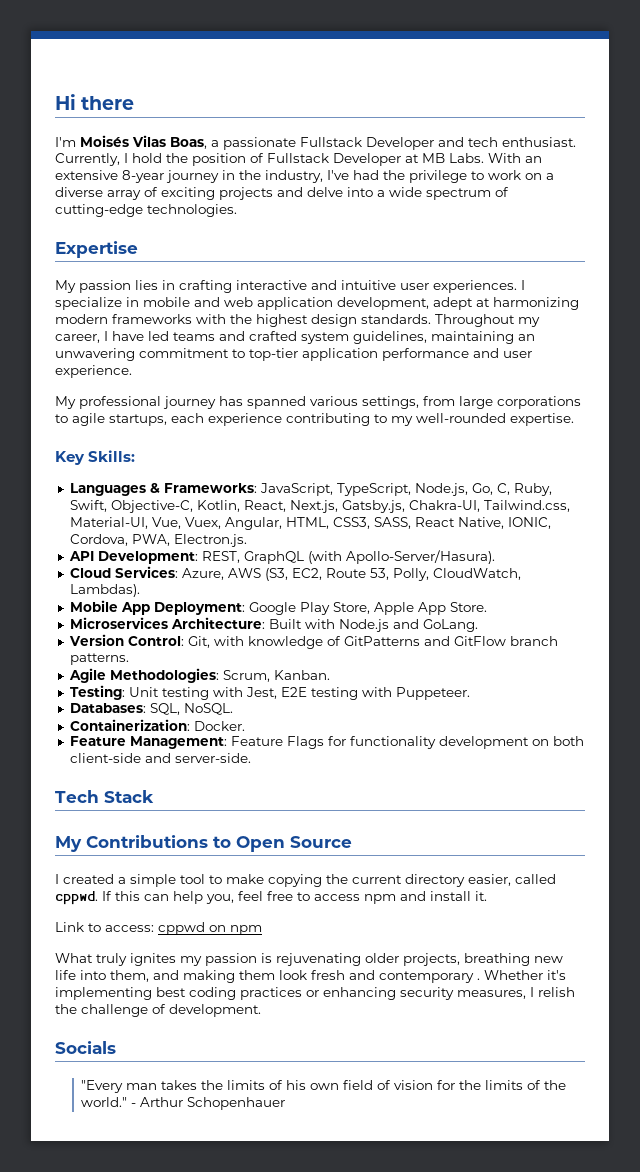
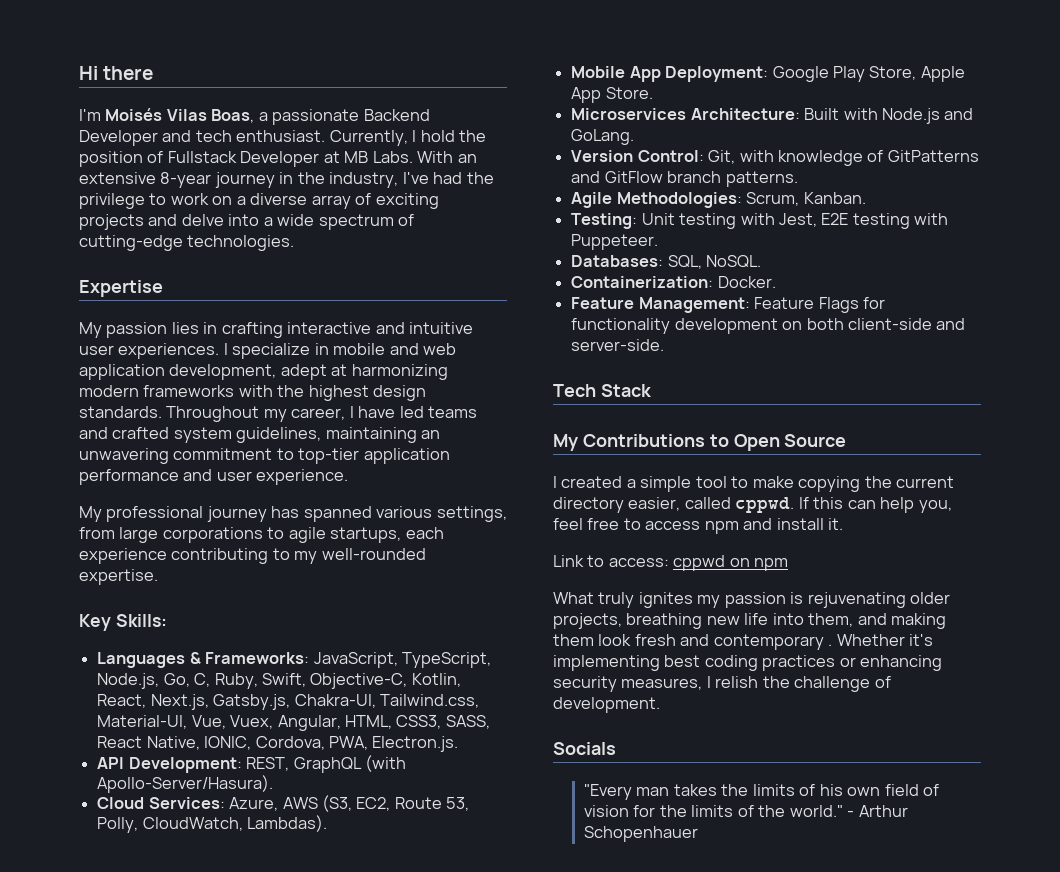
[300,137,362,147] Fullstack -> [363,109,430,121] Backend

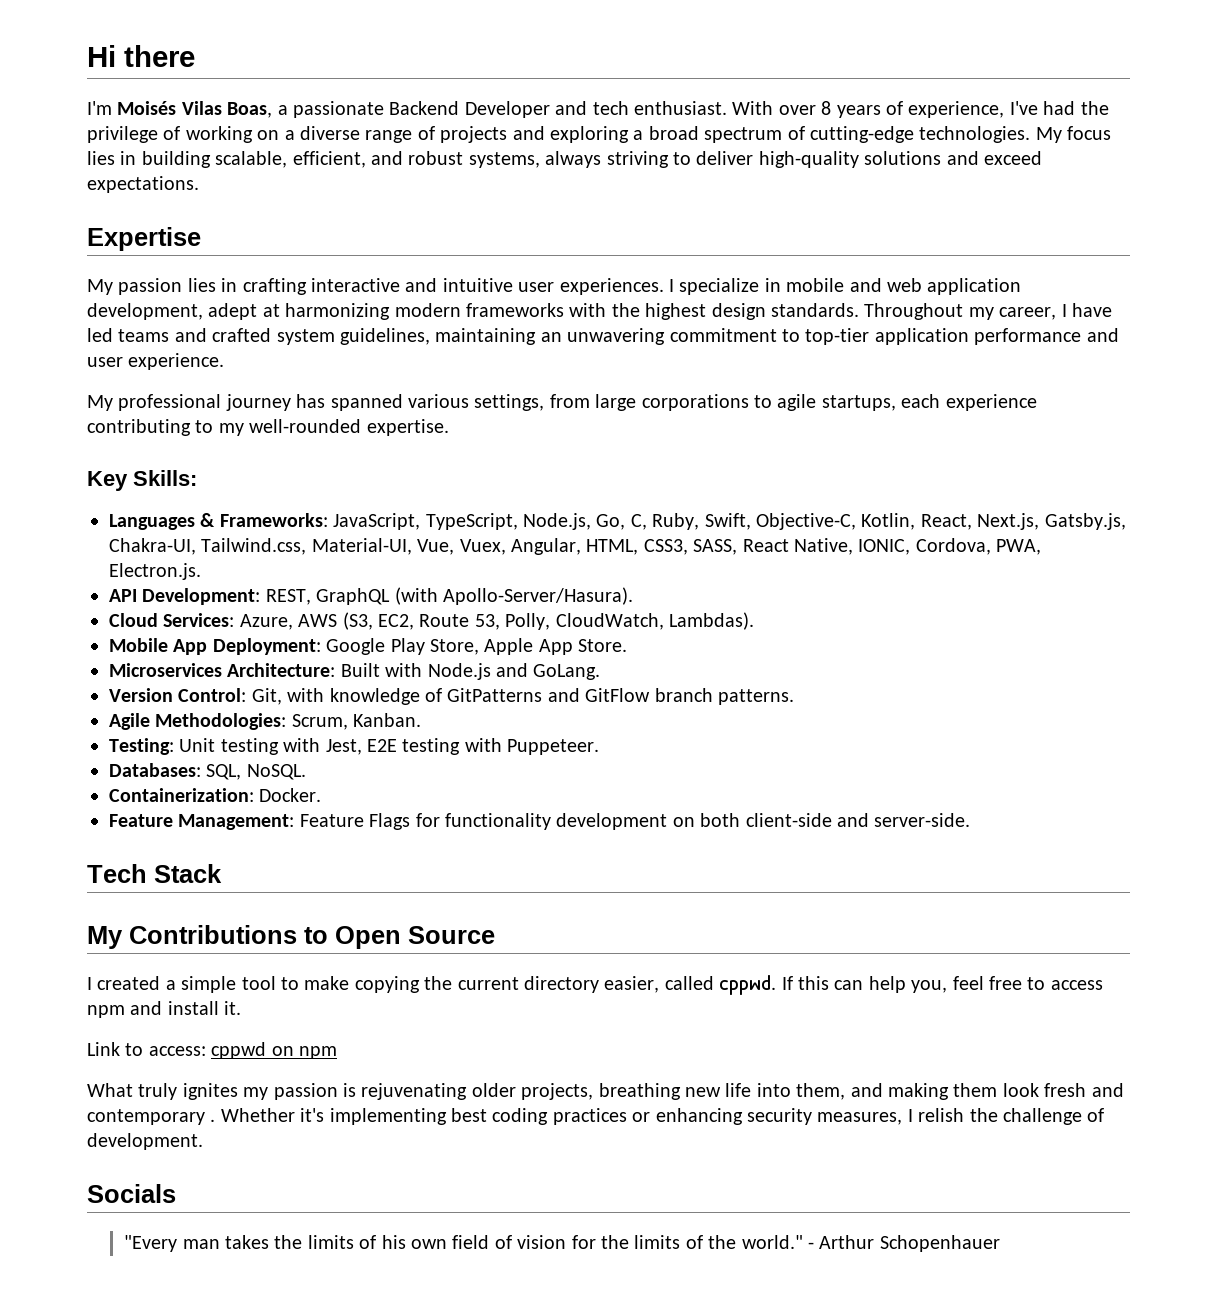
[329,130,487,146] [79,151,477,167] [79,172,399,188] Currently, I hold the position of Fullstack Developer at MB Labs. With an extensive 8-year journey in the industry, -> [732,101,1005,118] With over 8 years of experience,
[149,193,209,205] to work -> [163,126,253,143] of working
[311,193,439,209] [79,214,415,230] [79,235,295,251] array of exciting projects and delve into a wide spectrum of cutting-edge technologies. -> [365,126,1112,143] [87,151,1042,168] [87,176,199,193] range of projects and exploring a broad spectrum of cutting-edge technologies. My focus lies in building scalable, efficient, and robust systems, always striving to deliver high-quality solutions and exceed expectations.

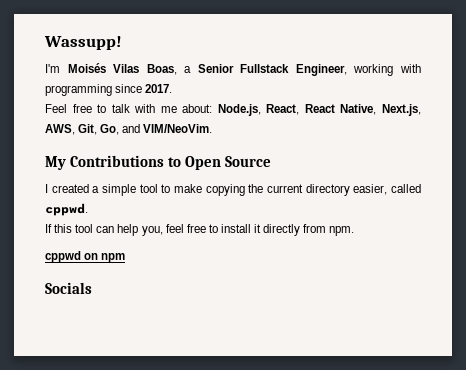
[87,45,195,67] Hi there -> [44,36,122,50] Wassupp!
[293,101,1109,118] [87,126,1112,143] [87,151,1042,168] [87,176,199,193] [87,227,201,251] [87,278,1022,295] [87,303,1112,320] [87,328,1119,345] [87,353,225,370] [87,394,1037,411] [87,419,449,436] [87,470,197,491] [109,513,1126,530] [109,538,1042,555] [109,563,201,580] [109,587,633,605] [109,612,754,630] [109,638,628,655] [109,663,601,680] [109,688,794,705] [109,713,422,730] [109,738,600,755] [109,763,306,780] [109,788,322,802] [109,813,971,830] [87,864,222,883] passionate Backend Developer and tech enthusiast. With over 8 years of experience, I've had the privilege of working on a diverse range of projects and exploring a broad spectrum of cutting-edge technologies. My focus lies in building scalable, efficient, and robust systems, always striving to deliver high-quality solutions and exceed expectations. // Expertise // My passion lies in crafting interactive and intuitive user experiences. I specialize in mobile and web application development, adept at harmonizing modern frameworks with the highest design standards. Throughout my career, I have led teams and crafted system guidelines, maintaining an unwavering commitment to top-tier application performance and user experience. // My professional journey has spanned various settings, from large corporations to agile startups, each experience contributing to my well-rounded expertise. // Key Skills: // Languages & Frameworks: JavaScript, TypeScript, Node.js, Go, C, Ruby, Swift, Objective-C, Kotlin, React, Next.js, Gatsby.js, Chakra-UI, Tailwind.css, Material-UI, Vue, Vuex, Angular, HTML, CSS3, SASS, React Native, IONIC, Cordova, PWA, Electron.js. // API Development: REST, GraphQL (with Apollo-Server/Hasura). // Cloud Services: Azure, AWS (S3, EC2, Route 53, Polly, CloudWatch, Lambdas). // Mobile App Deployment: Google Play Store, Apple App Store. // Microservices Architecture: Built with Node.js and GoLang. // Version Control: Git, with knowledge of GitPatterns and GitFlow branch patterns. // Agile Methodologies: Scrum, Kanban. // Testing: Unit testing with Jest, E2E testing with Puppeteer. // Databases: SQL, NoSQL. // Containerization: Docker. // Feature Management: Feature Flags for functionality development on both client-side and server-side. // Tech Stack -> [197,64,421,76] [45,84,173,96] [45,104,421,116] [45,124,213,135] Senior Fullstack Engineer, working with programming since 2017. // Feel free to talk with me about: Node.js, React, React Native, Next.js, AWS, Git, Go, and VIM/NeoVim.
(777, 985) none -> (88, 209) //
(829, 983) none -> [75,224,94,233] tool
[1050,980,1103,990] [87,1001,242,1018] [87,1042,337,1059] [87,1083,1124,1100] [87,1108,1105,1125] [87,1133,203,1150] [87,1184,176,1203] [124,1235,1000,1252] access npm and install it. // Link to access: cppwd on npm // What truly ignites my passion is rejuvenating older projects, breathing new life into them, and making them look fresh and contemporary . Whether it's implementing best coding practices or enhancing security measures, I relish the challenge of development. // Socials // "Every man takes the limits of his own field of vision for the limits of the world." - Arthur Schopenhauer -> [220,224,355,236] [45,251,126,263] [45,282,92,294] install it directly from npm. // cppwd on npm // Socials

